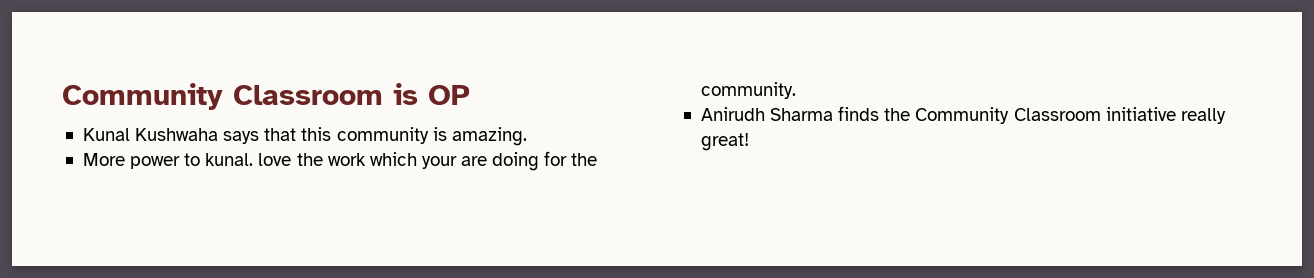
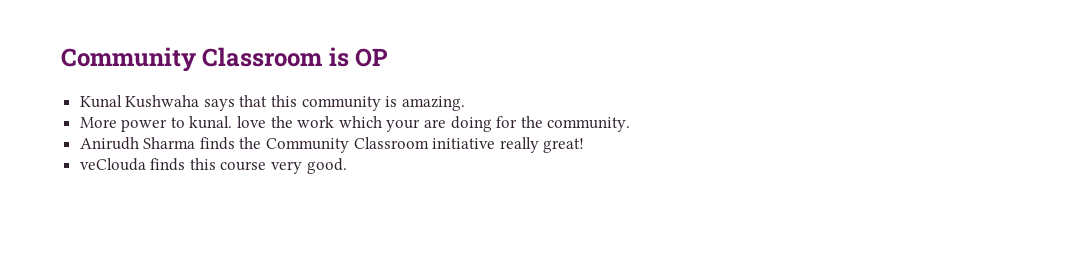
(749, 142) none -> [79,158,347,174] // veClouda finds this course very good.

